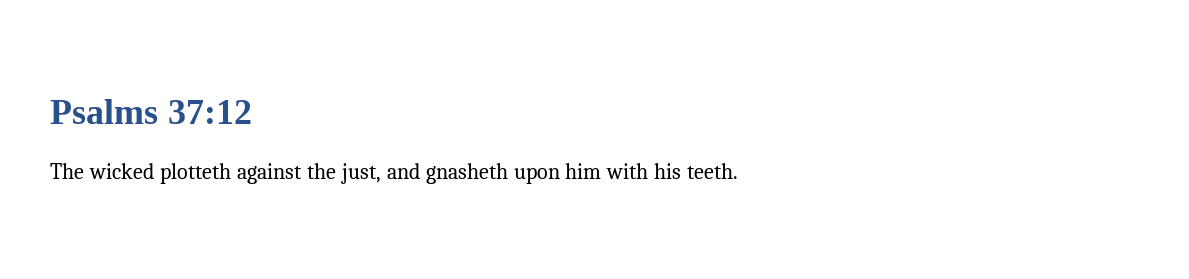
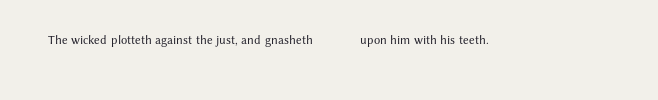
[50,99,252,124] Psalms 37:12 // -> (48, 39) none

